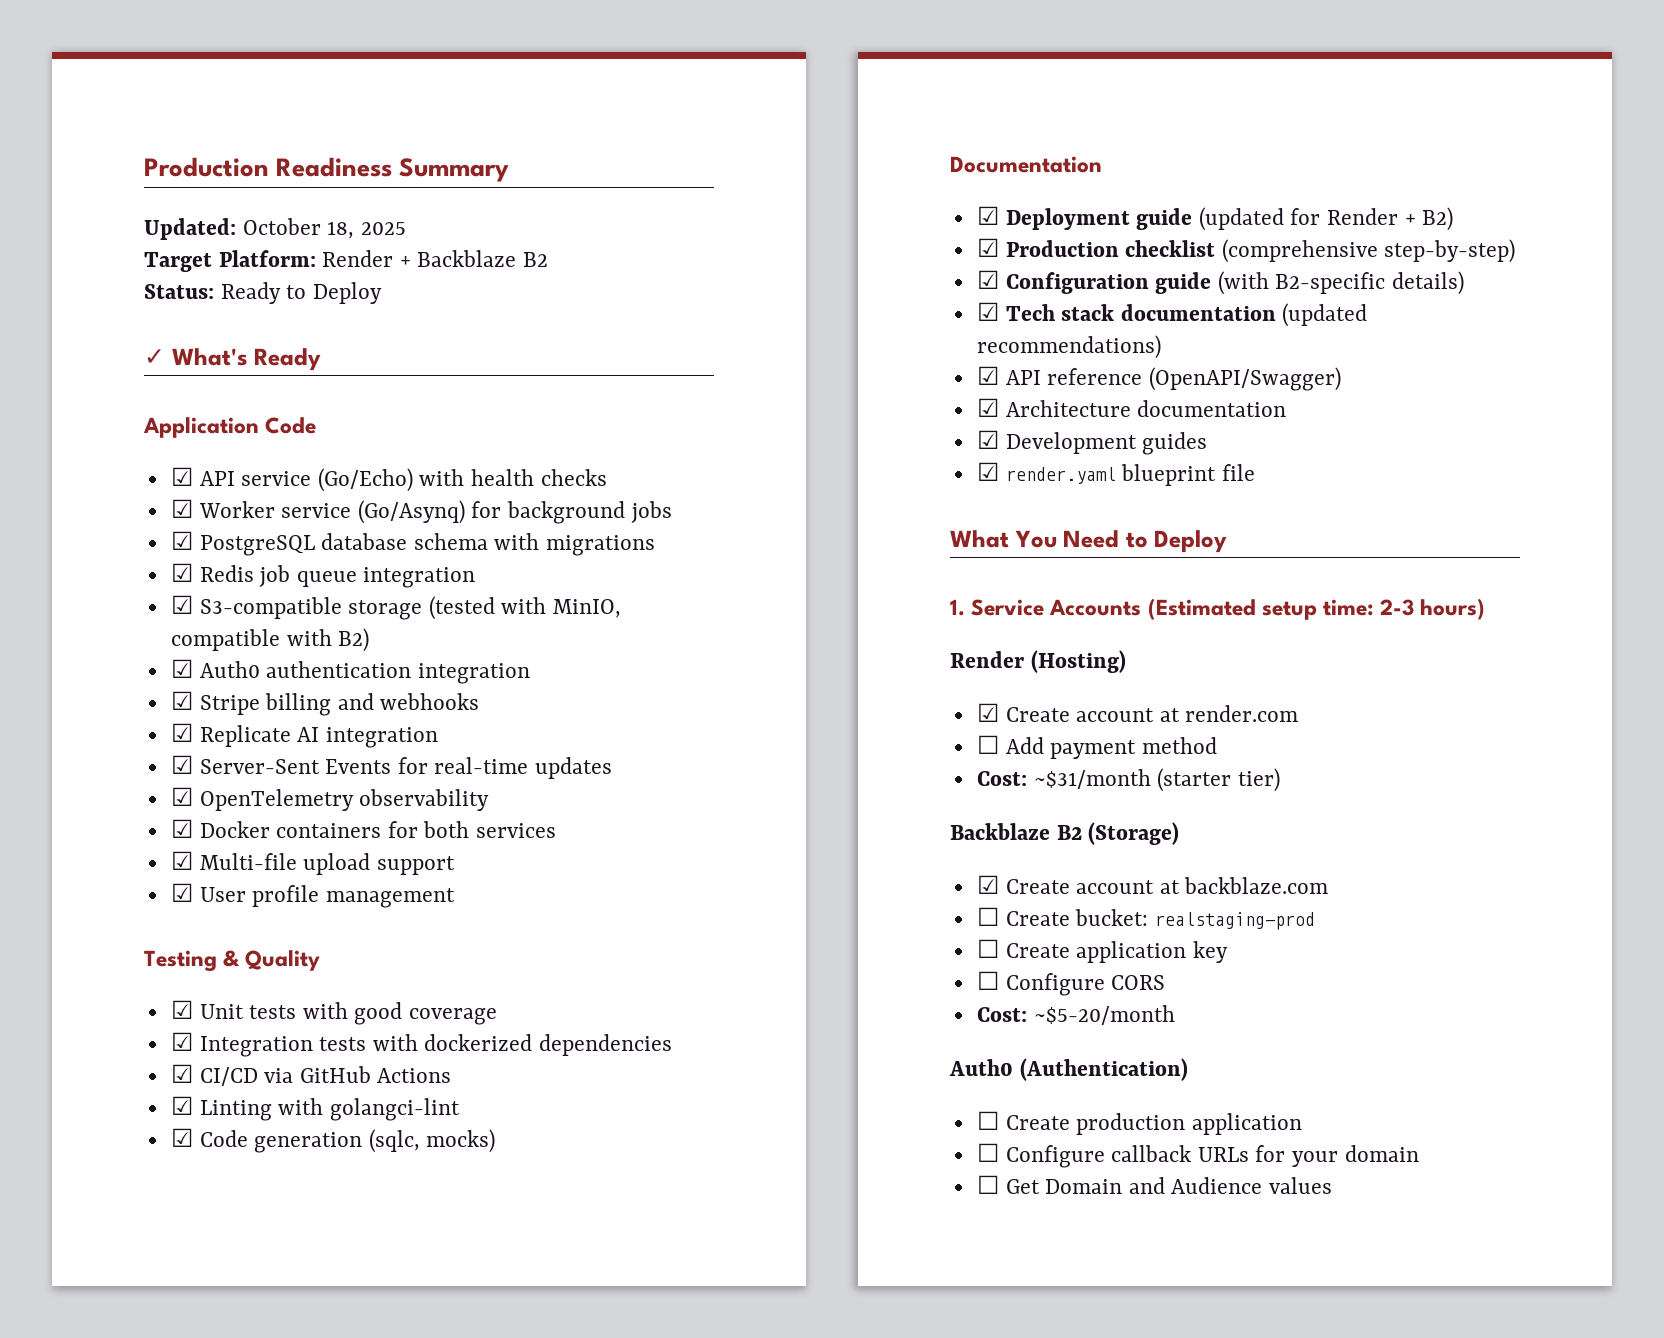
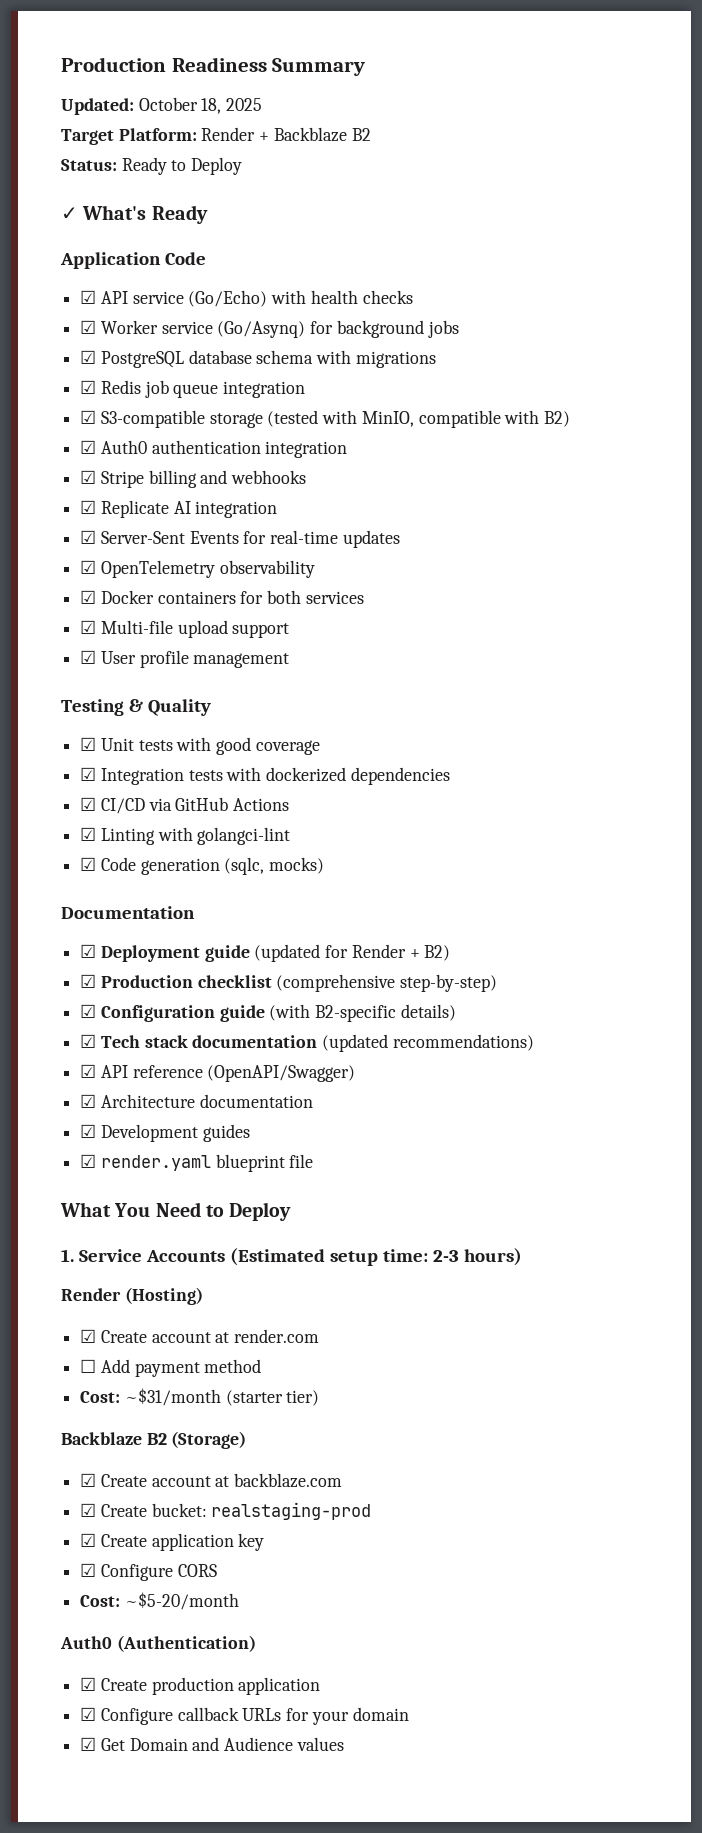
[976,907,999,926] ☐ -> [80,1503,97,1517] ☑
[976,939,999,958] ☐ -> [80,1533,97,1547] ☑
[976,971,999,990] ☐ -> [80,1563,97,1577] ☑
[976,1111,999,1130] ☐ -> [80,1677,97,1691] ☑
[976,1143,999,1162] ☐ -> [80,1707,97,1721] ☑
[976,1175,999,1194] ☐ -> [80,1737,97,1751] ☑

